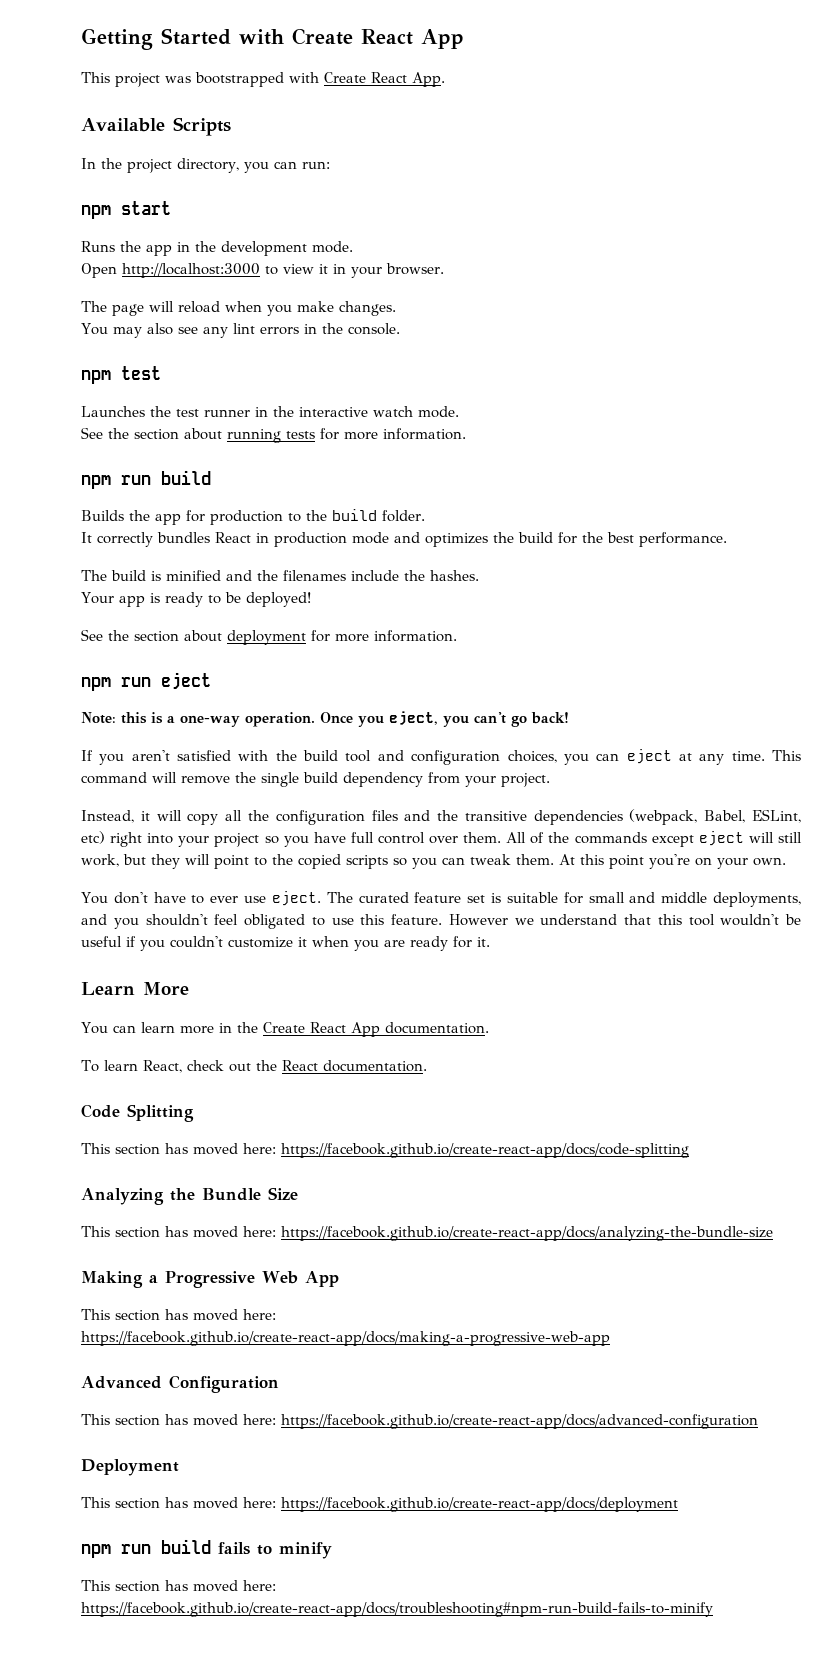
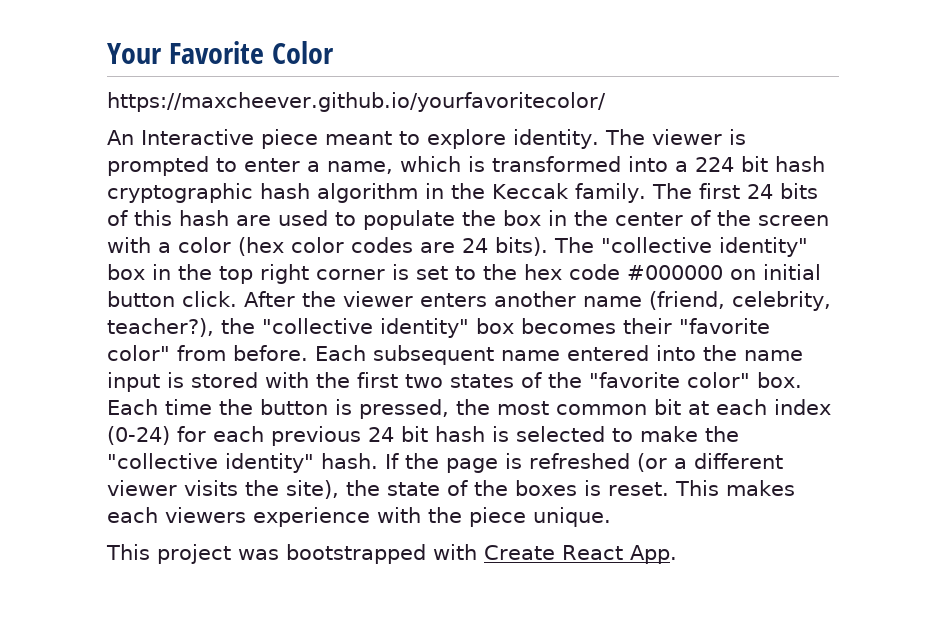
[81,28,464,50] Getting Started with Create React App -> [107,41,334,64] [107,92,606,112] [107,129,746,149] [107,156,825,176] [107,183,818,203] [107,210,829,230] [107,237,808,257] [107,264,821,284] [107,291,831,311] [107,318,770,338] [107,345,803,365] [107,372,802,392] [107,399,831,419] [107,426,739,446] [107,453,783,473] [107,480,795,499] [107,507,611,527] Your Favorite Color // https://maxcheever.github.io/yourfavoritecolor/ // An Interactive piece meant to explore identity. The viewer is prompted to enter a name, which is transformed into a 224 bit hash cryptographic hash algorithm in the Keccak family. The first 24 bits of this hash are used to populate the box in the center of the screen with a color (hex color codes are 24 bits). The "collective identity" box in the top right corner is set to the hex code #000000 on initial button click. After the viewer enters another name (friend, celebrity, teacher?), the "collective identity" box becomes their "favorite color" from before. Each subsequent name entered into the name input is stored with the first two states of the "favorite color" box. Each time the button is pressed, the most common bit at each index (0-24) for each previous 24 bit hash is selected to make the "collective identity" hash. If the page is refreshed (or a different viewer visits the site), the state of the boxes is reset. This makes each viewers experience with the piece unique.
[81,117,231,136] [81,158,330,173] [81,201,171,219] [81,241,353,256] [81,263,444,278] [81,301,396,316] [81,323,400,338] [81,366,161,384] [81,406,459,418] [81,427,466,443] [81,470,211,489] [81,509,425,525] [81,532,727,547] [81,570,479,581] [81,592,311,607] [81,629,457,645] [81,672,211,691] [81,711,569,727] [81,749,802,765] [81,772,550,787] [81,809,802,825] [81,831,802,847] [81,854,786,869] [81,891,801,907] [81,914,801,929] [81,936,490,951] [81,982,189,995] [81,1022,489,1037] [81,1060,427,1073] [81,1104,194,1122] [81,1143,689,1158] [81,1187,298,1205] [81,1226,773,1241] [81,1271,339,1288] [81,1309,276,1321] [81,1331,610,1346] [81,1375,279,1393] [81,1414,758,1429] [81,1459,179,1476] [81,1497,678,1512] [81,1539,332,1559] [81,1580,276,1592] [81,1602,713,1617] // Available Scripts // In the project directory, you can run: // npm start // Runs the app in the development mode. // Open http://localhost:3000 to view it in your browser. // The page will reload when you make changes. // You may also see any lint errors in the console. // npm test // Launches the test runner in the interactive watch mode. // See the section about running tests for more information. // npm run build // Builds the app for production to the build folder. // It correctly bundles React in production mode and optimizes the build for the best performance. // The build is minified and the filenames include the hashes. // Your app is ready to be deployed! // See the section about deployment for more information. // npm run eject // Note: this is a one-way operation. Once you eject, you can't go back! // If you aren't satisfied with the build tool and configuration choices, you can eject at any time. This command will remove the single build dependency from your project. // Instead, it will copy all the configuration files and the transitive dependencies (webpack, Babel, ESLint, etc) right into your project so you have full control over them. All of the commands except eject will still work, but they will point to the copied scripts so you can tweak them. At this point you're on your own. // You don't have to ever use eject. The curated feature set is suitable for small and middle deployments, and you shouldn't feel obligated to use this feature. However we understand that this tool wouldn't be useful if you couldn't customize it when you are ready for it. // Learn More // You can learn more in the Create React App documentation. // To learn React, check out the React documentation. // Code Splitting // This section has moved here: https://facebook.github.io/create-react-app/docs/code-splitting // Analyzing the Bundle Size // This section has moved here: https://facebook.github.io/create-react-app/docs/analyzing-the-bundle-size // Making a Progressive Web App // This section has moved here: https://facebook.github.io/create-react-app/docs/making-a-progressive-web-app // Advanced Configuration // This section has moved here: https://facebook.github.io/create-react-app/docs/advanced-configuration // Deployment // This section has moved here: https://facebook.github.io/create-react-app/docs/deployment // npm run build fails to minify // This section has moved here: https://facebook.github.io/create-react-app/docs/troubleshooting#npm-run-build-fails-to-minify -> (677, 554) none

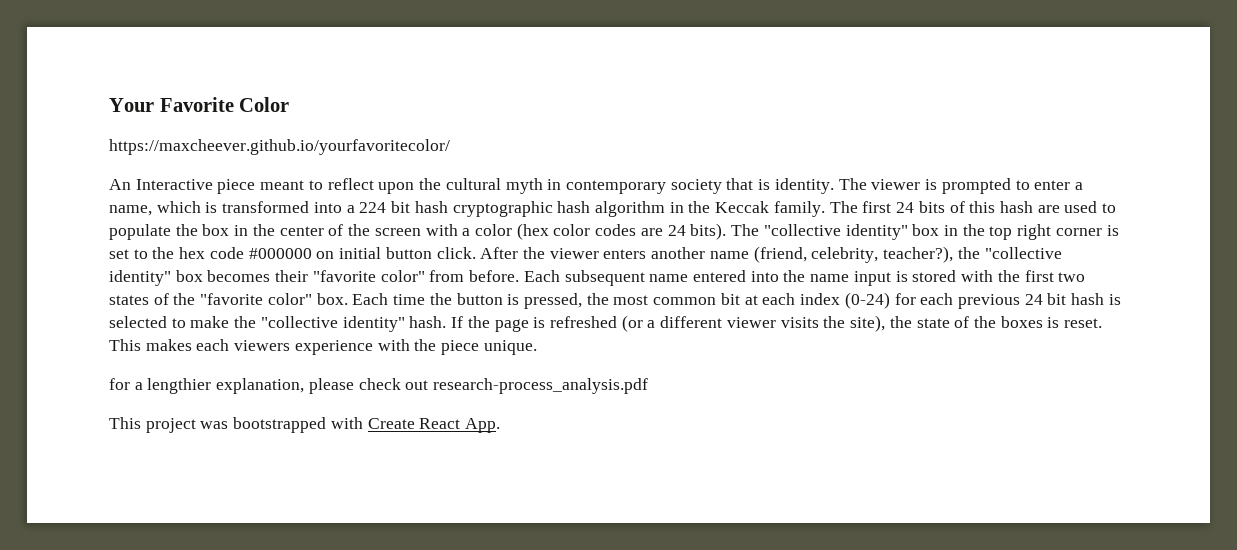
[427,129,506,149] explore -> [327,178,771,194] reflect upon the cultural myth in contemporary society that is
(611, 517) none -> [109,378,649,394] // for a lengthier explanation, please check out research-process_analysis.pdf

